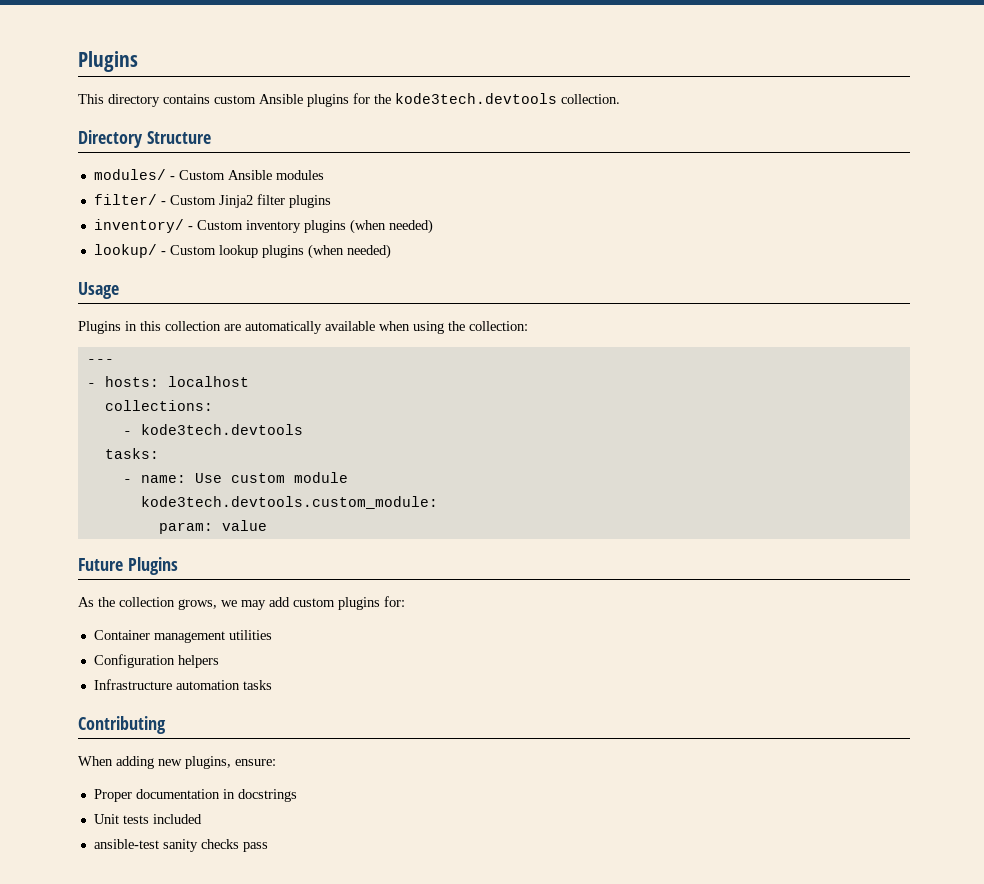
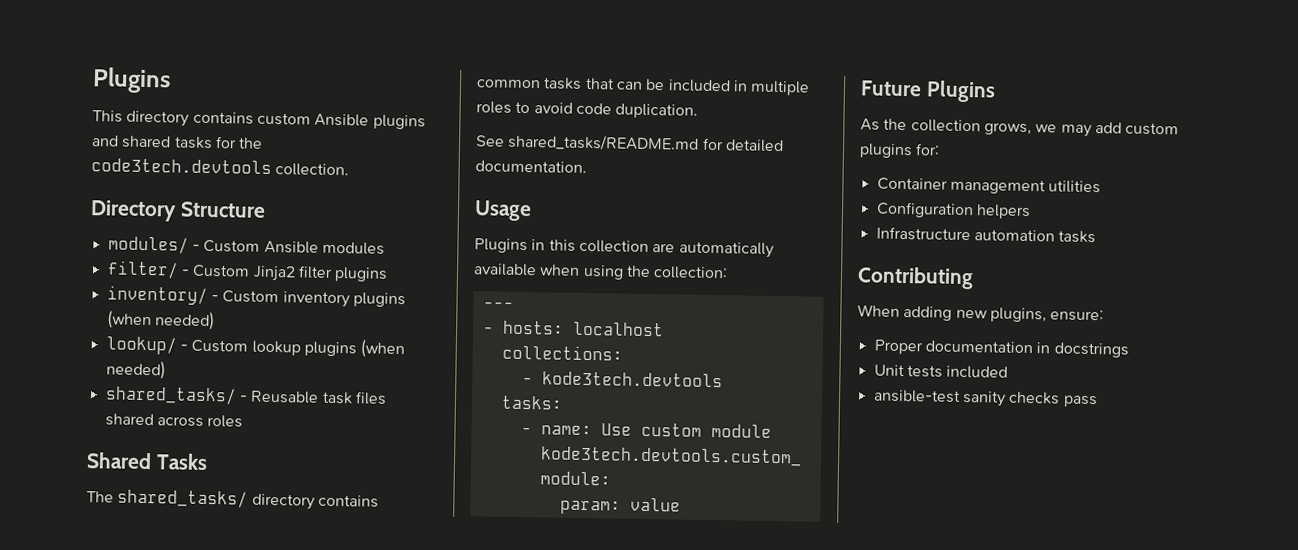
(349, 100) none -> [91,135,213,150] and shared tasks
[395,93,557,104] kode3tech.devtools -> [91,158,272,174] code3tech.devtools
(391, 251) none -> [104,386,387,405] [104,413,244,428] [86,452,208,471] [86,489,379,510] [476,77,811,96] [476,101,699,119] [476,133,784,153] [475,160,587,173] // shared_tasks/ - Reusable task files shared across roles // Shared Tasks // The shared_tasks/ directory contains common tasks that can be included in multiple roles to avoid code duplication. // See shared_tasks/README.md for detailed documentation.

